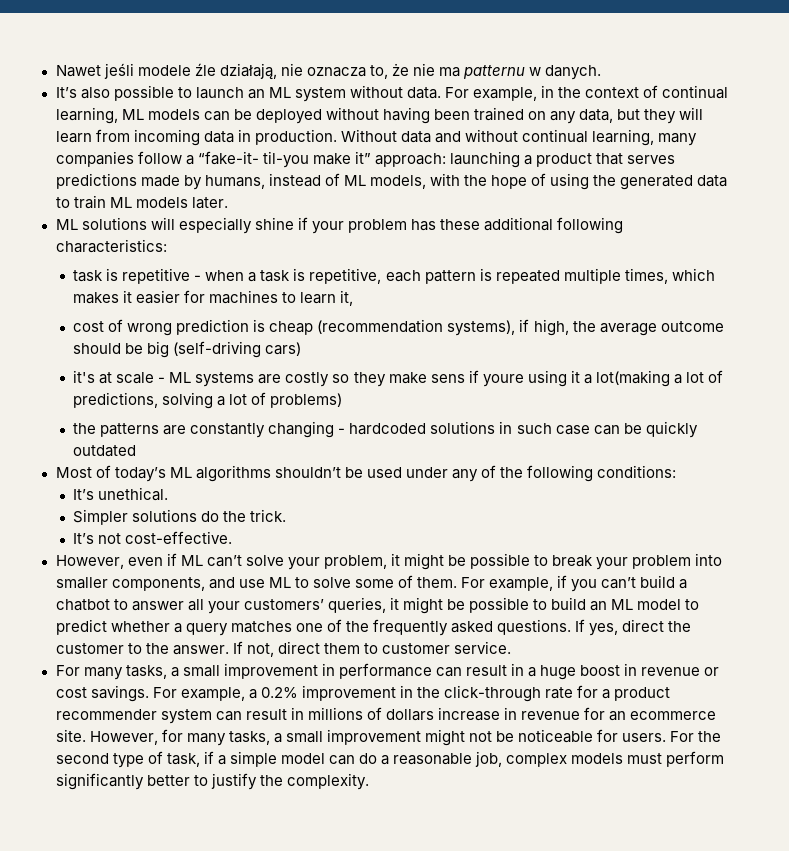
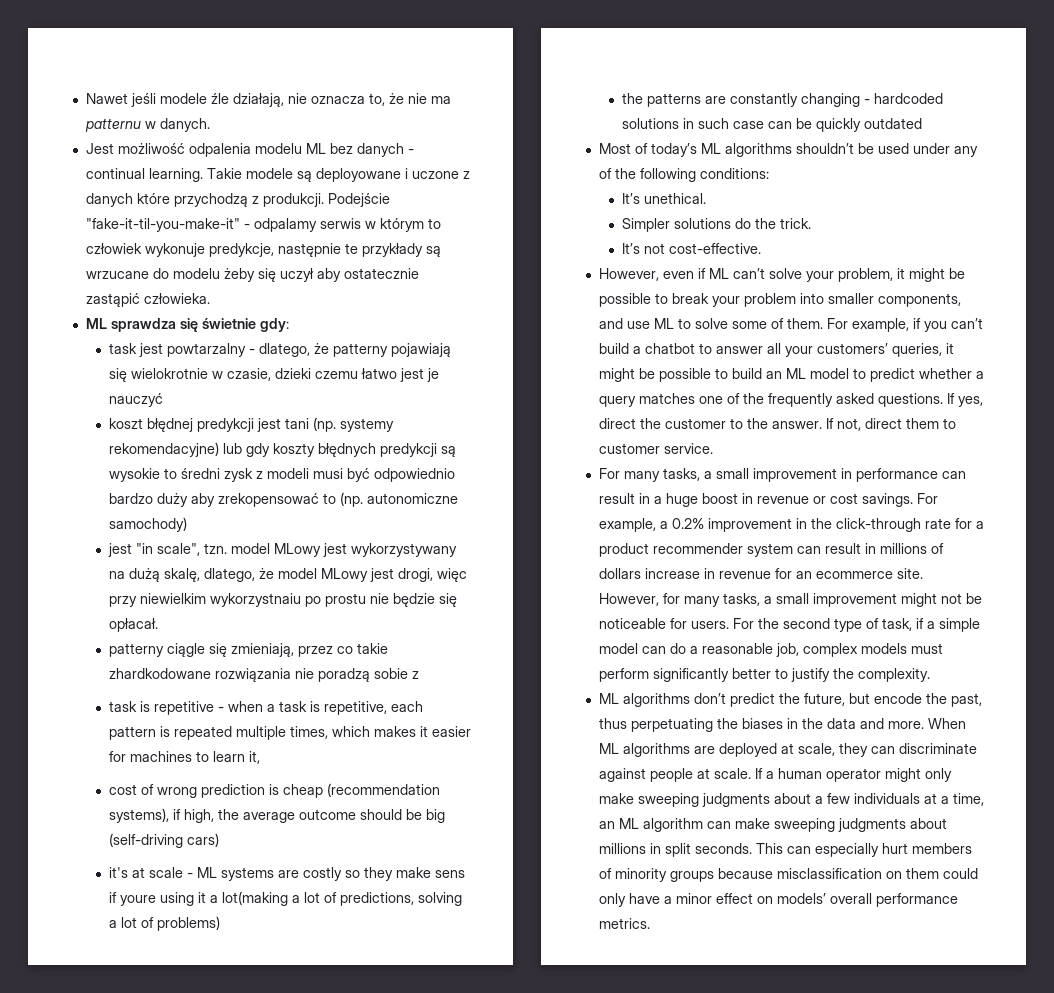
[55,85,729,102] [55,107,704,124] [55,129,698,146] [55,151,676,168] [55,173,728,190] [55,195,228,209] [55,217,624,234] [55,239,167,253] It’s also possible to launch an ML system without data. For example, in the context of continual learning, ML models can be deployed without having been trained on any data, but they will learn from incoming data in production. Without data and without continual learning, many companies follow a “fake-it- til-you make it” approach: launching a product that serves predictions made by humans, instead of ML models, with the hope of using the generated data to train ML models later. // ML solutions will especially shine if your problem has these additional following characteristics: -> [85,143,414,157] [85,168,470,182] [85,193,390,207] [85,218,441,232] [85,243,441,257] [85,268,419,282] [85,293,210,307] [85,318,289,332] [108,343,451,357] [108,368,439,382] [108,393,163,407] [108,417,394,432] [108,442,456,457] [108,468,455,482] [108,492,458,507] [108,517,187,532] [107,543,457,557] [108,568,467,582] [108,593,457,607] [108,618,158,632] [108,643,388,657] [108,668,419,682] Jest możliwość odpalenia modelu ML bez danych - continual learning. Takie modele są deployowane i uczone z danych które przychodzą z produkcji. Podejście "fake-it-til-you-make-it" - odpalamy serwis w którym to człowiek wykonuje predykcje, następnie te przykłady są wrzucane do modelu żeby się uczył aby ostatecznie zastąpić człowieka. // ML sprawdza się świetnie gdy: // task jest powtarzalny - dlatego, że patterny pojawiają się wielokrotnie w czasie, dzieki czemu łatwo jest je nauczyć // koszt błędnej predykcji jest tani (np. systemy rekomendacyjne) lub gdy koszty błędnych predykcji są wysokie to średni zysk z modeli musi być odpowiednio bardzo duży aby zrekopensować to (np. autonomiczne samochody) // jest "in scale", tzn. model MLowy jest wykorzystywany na dużą skalę, dlatego, że model MLowy jest drogi, więc przy niewielkim wykorzystnaiu po prostu nie będzie się opłacał. // patterny ciągle się zmieniają, przez co takie zhardkodowane rozwiązania nie poradzą sobie z
(369, 781) none -> [598,693,982,707] [598,718,966,732] [598,743,977,757] [598,768,952,782] [598,793,984,807] [598,818,947,832] [598,843,972,857] [598,868,978,882] [598,893,958,907] [598,918,650,929] // ML algorithms don’t predict the future, but encode the past, thus perpetuating the biases in the data and more. When ML algorithms are deployed at scale, they can discriminate against people at scale. If a human operator might only make sweeping judgments about a few individuals at a time, an ML algorithm can make sweeping judgments about millions in split seconds. This can especially hurt members of minority groups because misclassification on them could only have a minor effect on models’ overall performance metrics.

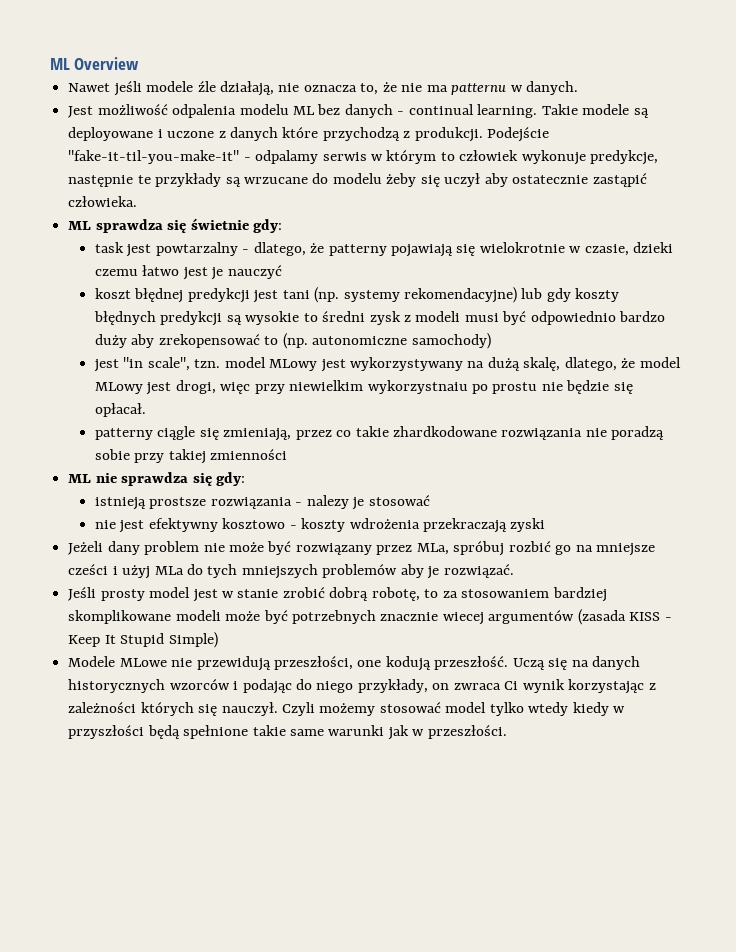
(85, 98) none -> [50,57,140,70] ML Overview //
[411,671,419,679] [108,701,423,715] [108,726,471,740] [108,751,260,764] [108,783,440,798] [108,808,445,823] [108,833,219,848] [108,867,465,881] [108,891,462,906] [108,916,220,931] [621,93,943,107] [621,118,922,132] [598,143,978,157] [598,168,769,182] [621,193,706,204] [621,218,811,232] [621,243,761,254] [598,268,965,282] [598,293,961,307] [598,318,983,332] [598,343,954,357] [598,368,984,382] [598,393,983,407] [598,418,956,431] [598,443,713,454] [598,468,966,482] [598,493,938,507] [598,518,984,532] [598,543,944,557] [598,568,923,579] [598,593,982,607] [598,618,980,632] [598,643,943,657] [598,668,930,682] [598,693,982,707] [598,718,966,732] [598,743,977,757] [598,768,952,782] [598,793,984,807] [598,818,947,832] [598,843,972,857] [598,868,978,882] [598,893,958,907] [598,918,650,929] z // task is repetitive - when a task is repetitive, each pattern is repeated multiple times, which makes it easier for machines to learn it, // cost of wrong prediction is cheap (recommendation systems), if high, the average outcome should be big (self-driving cars) // it's at scale - ML systems are costly so they make sens if youre using it a lot(making a lot of predictions, solving a lot of problems) // the patterns are constantly changing - hardcoded solutions in such case can be quickly outdated // Most of today’s ML algorithms shouldn’t be used under any of the following conditions: // It’s unethical. // Simpler solutions do the trick. // It’s not cost-effective. // However, even if ML can’t solve your problem, it might be possible to break your problem into smaller components, and use ML to solve some of them. For example, if you can’t build a chatbot to answer all your customers’ queries, it might be possible to build an ML model to predict whether a query matches one of the frequently asked questions. If yes, direct the customer to the answer. If not, direct them to customer service. // For many tasks, a small improvement in performance can result in a huge boost in revenue or cost savings. For example, a 0.2% improvement in the click-through rate for a product recommender system can result in millions of dollars increase in revenue for an ecommerce site. However, for many tasks, a small improvement might not be noticeable for users. For the second type of task, if a simple model can do a reasonable job, complex models must perform significantly better to justify the complexity. // ML algorithms don’t predict the future, but encode the past, thus perpetuating the biases in the data and more. When ML algorithms are deployed at scale, they can discriminate against people at scale. If a human operator might only make sweeping judgments about a few individuals at a time, an ML algorithm can make sweeping judgments about millions in split seconds. This can especially hurt members of minority groups because misclassification on them could only have a minor effect on models’ overall performance metrics. -> [134,449,288,464] [68,472,245,486] [94,495,430,510] [94,518,546,533] [68,541,656,556] [68,564,514,579] [68,587,607,602] [68,609,672,625] [68,632,218,648] [68,656,641,671] [68,679,656,694] [68,702,626,716] [68,725,507,740] przy takiej zmienności // ML nie sprawdza się gdy: // istnieją prostsze rozwiązania - nalezy je stosować // nie jest efektywny kosztowo - koszty wdrożenia przekraczają zyski // Jeżeli dany problem nie może być rozwiązany przez MLa, spróbuj rozbić go na mniejsze cześci i użyj MLa do tych mniejszych problemów aby je rozwiązać. // Jeśli prosty model jest w stanie zrobić dobrą robotę, to za stosowaniem bardziej skomplikowane modeli może być potrzebnych znacznie wiecej argumentów (zasada KISS - Keep It Stupid Simple) // Modele MLowe nie przewidują przeszłości, one kodują przeszłość. Uczą się na danych historycznych wzorców i podając do niego przykłady, on zwraca Ci wynik korzystając z zależności których się nauczył. Czyli możemy stosować model tylko wtedy kiedy w przyszłości będą spełnione takie same warunki jak w przeszłości.

